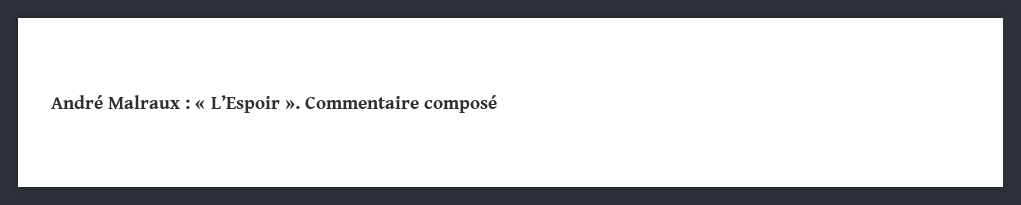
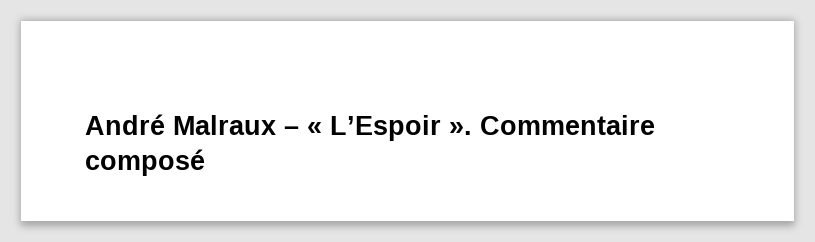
[185,99,191,109] : -> [284,126,299,135] –

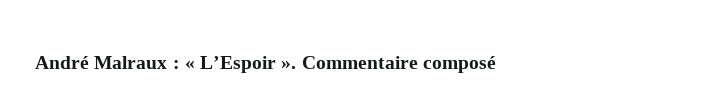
[284,126,299,135] – -> [172,60,180,69] :

